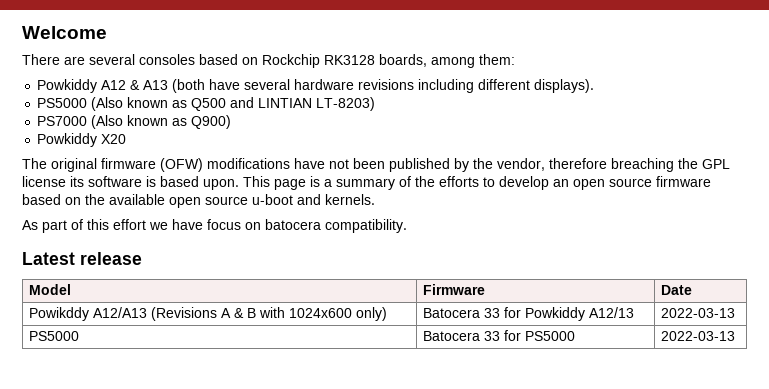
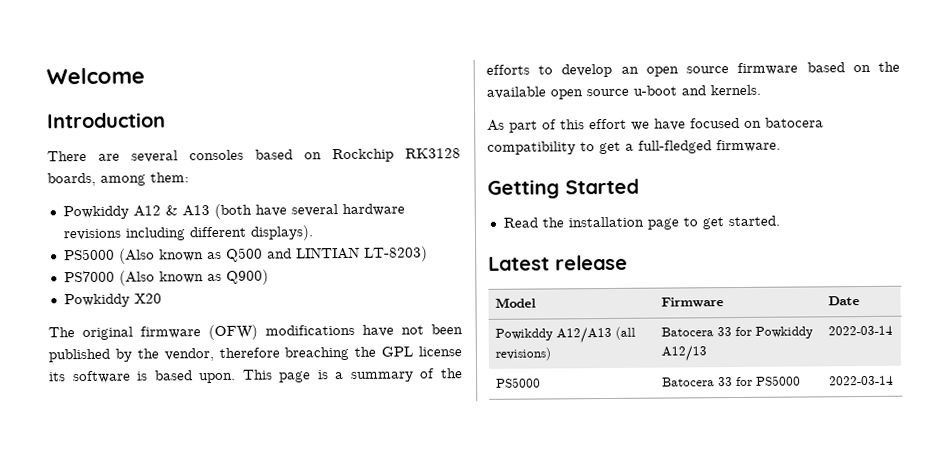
(107, 32) none -> [47,112,166,129] // Introduction
[207,219,241,230] focus -> [690,117,740,129] focused
[325,219,407,233] compatibility. -> [487,139,781,155] [487,178,639,199] [502,215,780,230] compatibility to get a full-fledged firmware. // Getting Started // Read the installation page to get started.
[150,307,387,321] (Revisions A & B with 1024x600 only) -> [614,326,636,340] [494,347,551,361] (all revisions)
[660,308,735,318] 2022-03-13 -> [827,325,893,336] 2022-03-14
[660,331,735,341] 2022-03-13 -> [828,375,894,386] 2022-03-14

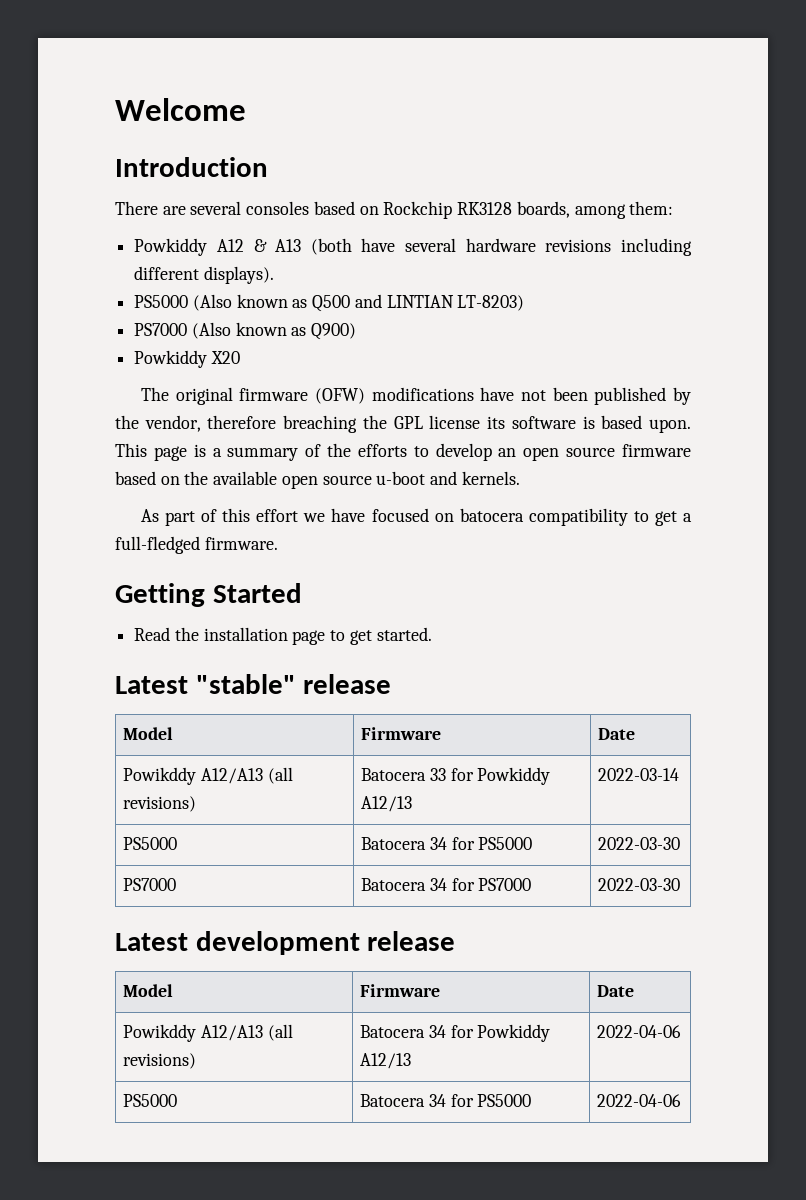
(550, 263) none -> [195,674,296,694] "stable"
[717,375,801,387] [828,375,894,386] 33 for PS5000 | 2022-03-14 -> [429,837,533,850] [598,837,681,850] [123,878,177,891] [361,878,532,891] [598,878,681,891] [115,931,456,955] [123,984,174,997] [360,984,441,997] [597,985,635,997] [123,1024,293,1042] [123,1053,197,1069] [360,1024,551,1042] [360,1053,412,1069] [597,1025,682,1038] [123,1094,178,1107] [360,1094,532,1107] [597,1094,682,1107] 34 for PS5000 | 2022-03-30 // PS7000 | Batocera 34 for PS7000 | 2022-03-30 // Latest development release // Model | Firmware | Date // Powikddy A12/A13 (all revisions) | Batocera 34 for Powkiddy A12/13 | 2022-04-06 // PS5000 | Batocera 34 for PS5000 | 2022-04-06

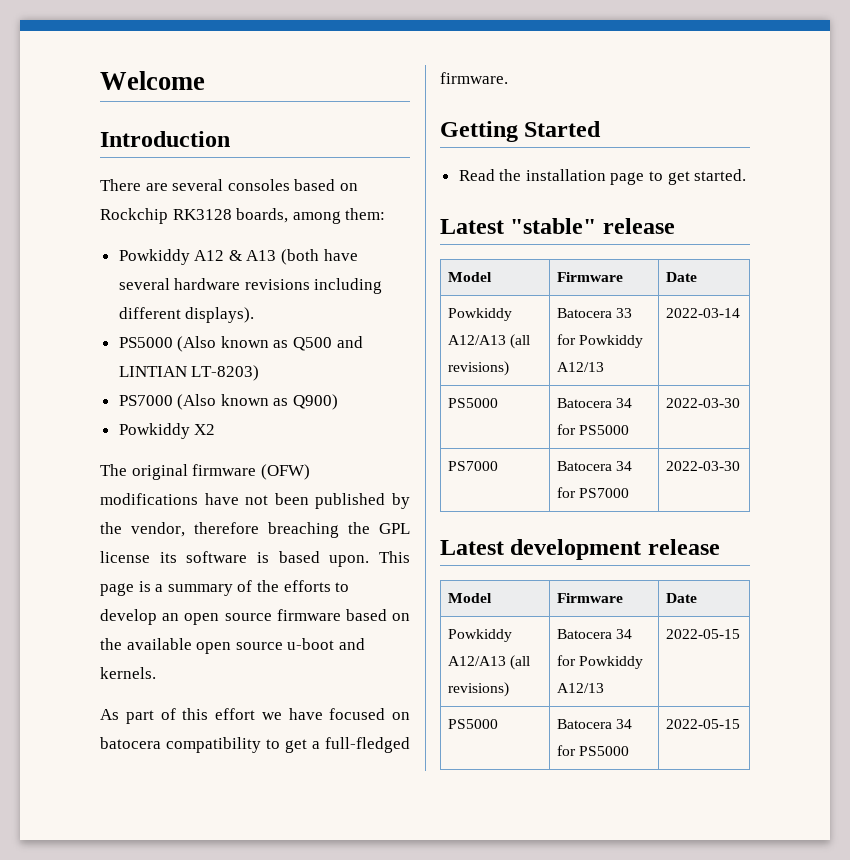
[210,351,240,364] X20 -> [194,424,216,435] X2
[123,767,197,785] Powikddy -> [447,308,512,321] Powkiddy
[123,1024,197,1042] Powikddy -> [447,629,512,642] Powkiddy
[597,1025,682,1038] [123,1094,178,1107] [360,1094,532,1107] [597,1094,682,1107] 2022-04-06 // PS5000 | Batocera 34 for PS5000 | 2022-04-06 -> [665,629,740,639] [447,719,498,729] [556,719,632,729] [556,745,629,756] [665,719,740,729] 2022-05-15 // PS5000 | Batocera 34 for PS5000 | 2022-05-15

